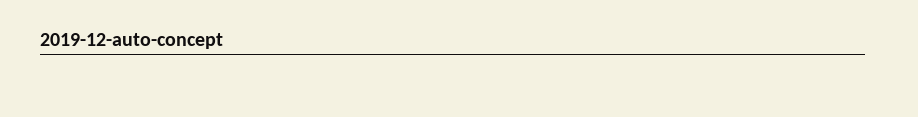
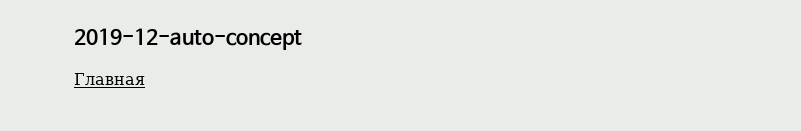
(223, 41) none -> [74,73,145,85] // Главная

